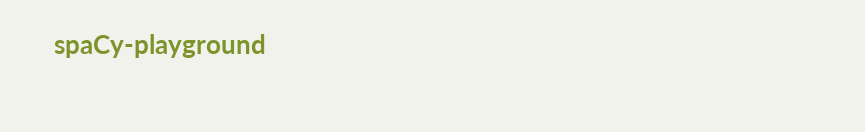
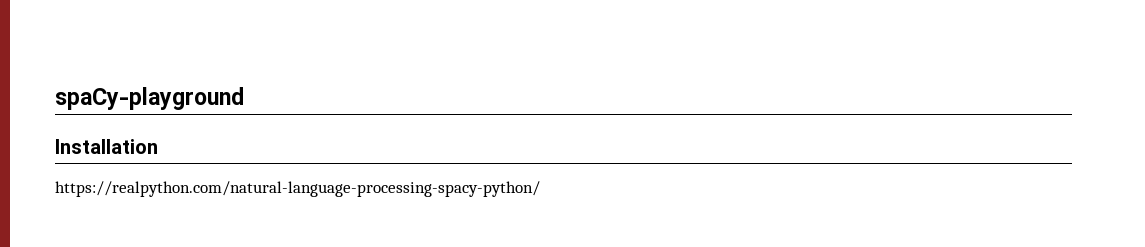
(266, 46) none -> [55,139,158,154] [55,181,540,197] // Installation // https://realpython.com/natural-language-processing-spacy-python/

